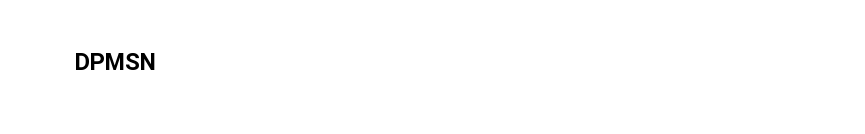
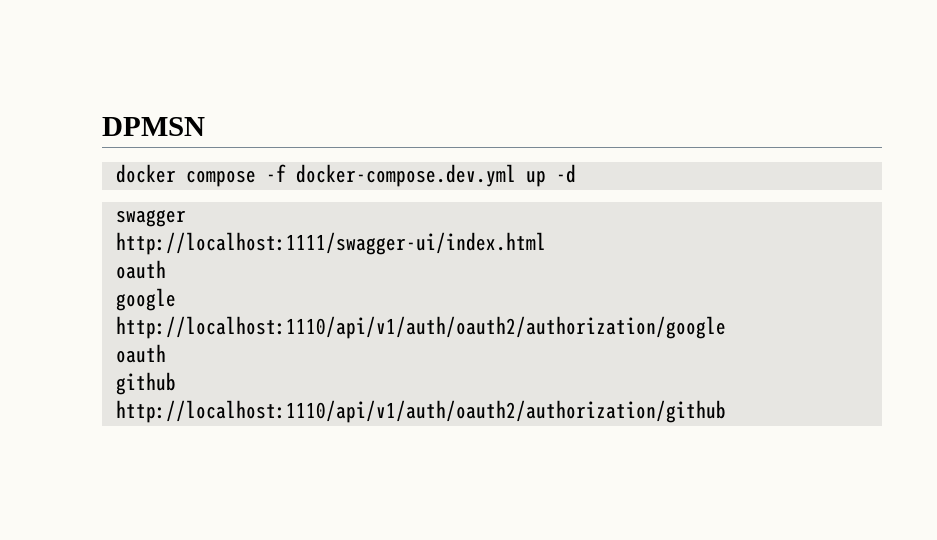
(156, 61) none -> [115,164,576,187] [115,209,186,227] [115,232,546,255] [115,260,166,279] [115,288,176,311] [115,316,726,339] [115,344,166,363] [115,372,176,395] [115,400,726,423] // docker compose -f docker-compose.dev.yml up -d // swagger // http://localhost:1111/swagger-ui/index.html // oauth // google // http://localhost:1110/api/v1/auth/oauth2/authorization/google // oauth // github // http://localhost:1110/api/v1/auth/oauth2/authorization/github

